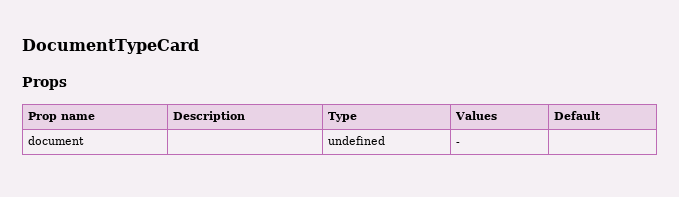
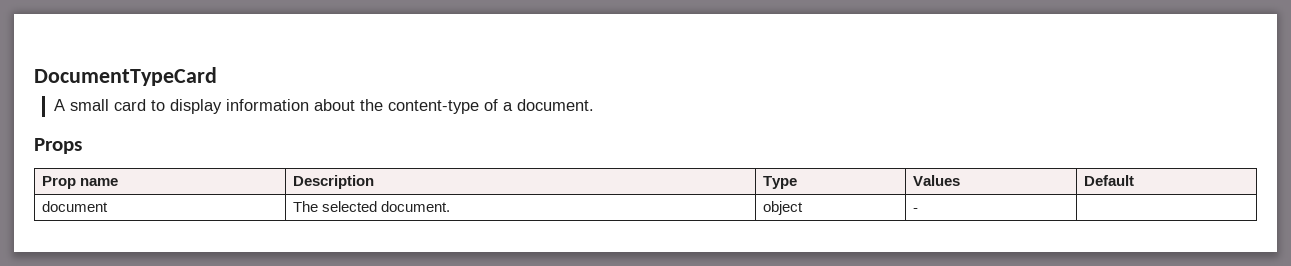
(199, 46) none -> [53,99,594,114] // A small card to display information about the content-type of a document.
[327,136,385,145] | undefined -> [293,201,451,212] [763,201,804,215] The selected document. | object

